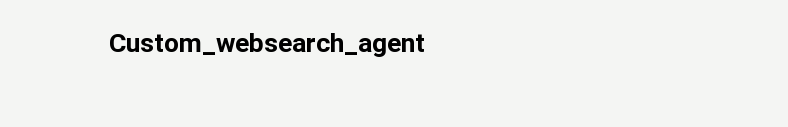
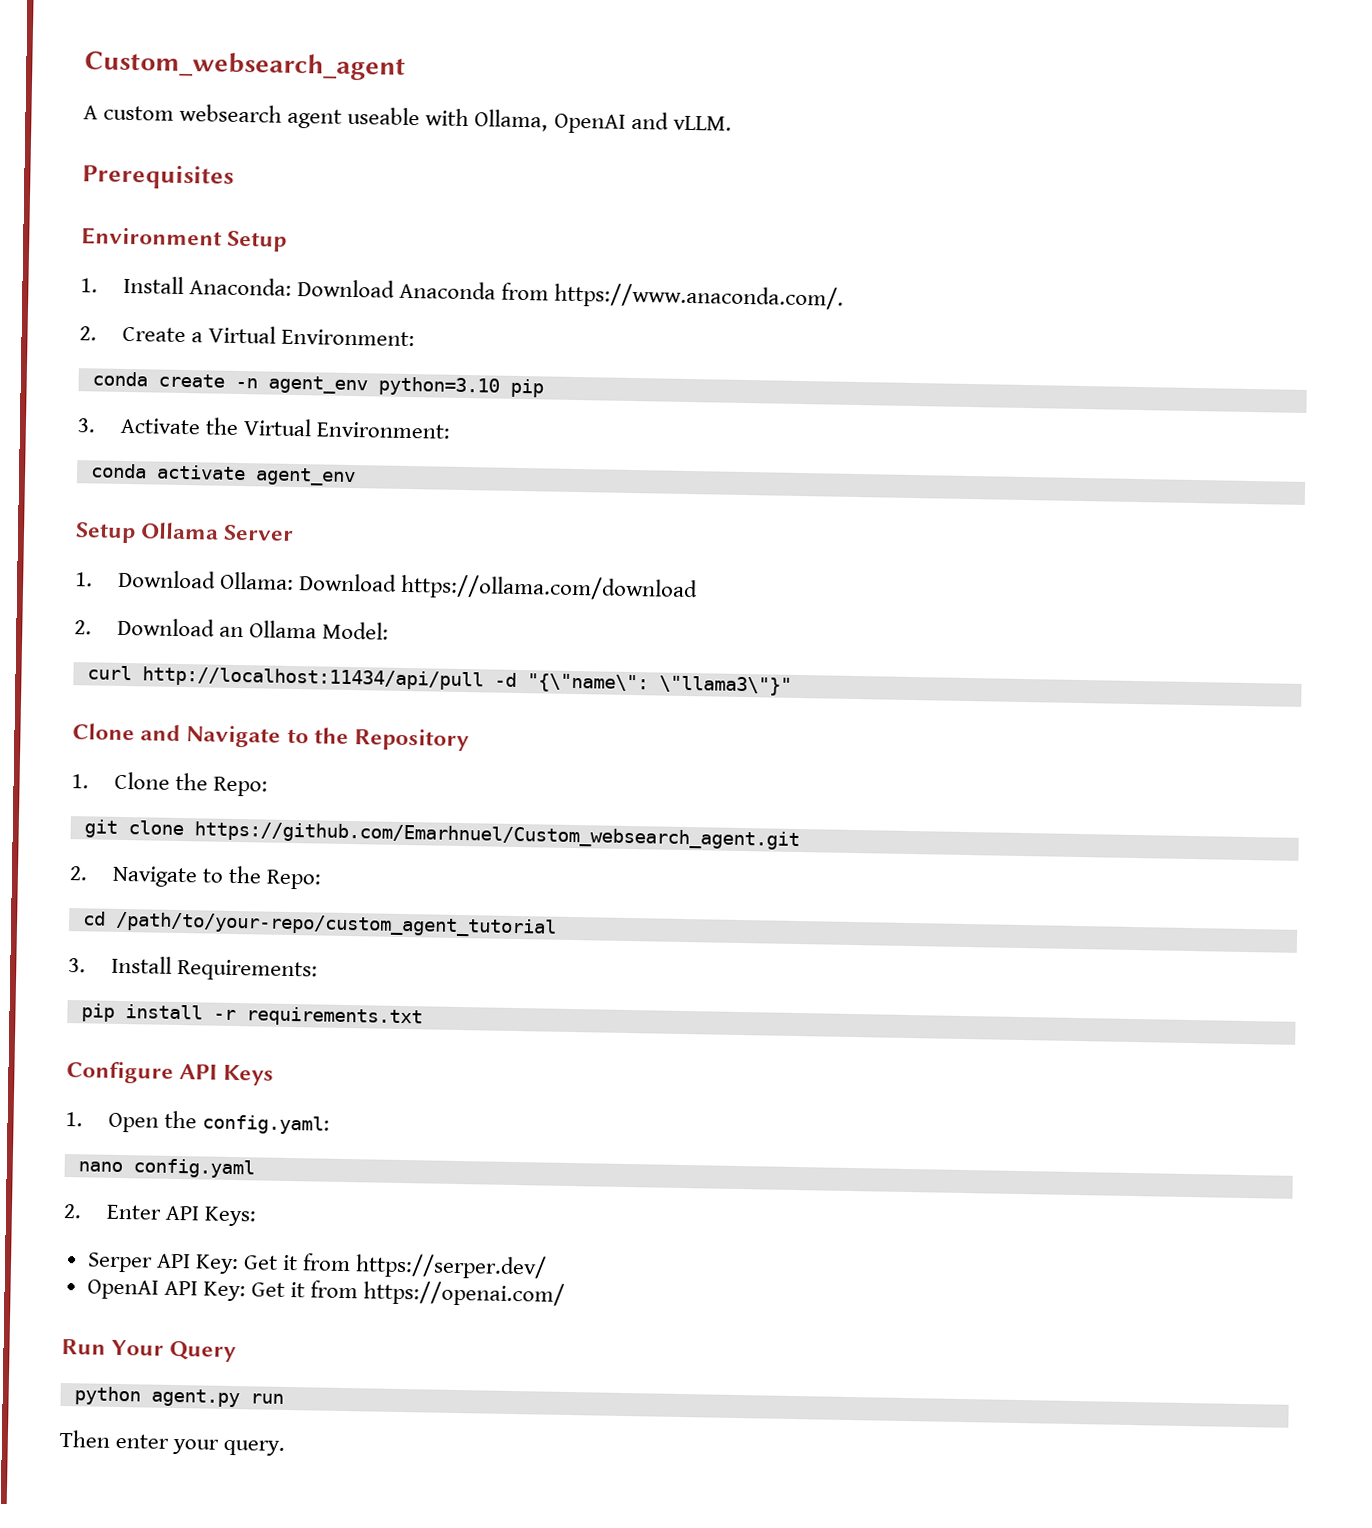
(425, 45) none -> [83,103,732,134] [82,164,234,190] [81,227,288,252] [80,275,844,311] [79,325,415,347] [91,371,544,398] [77,417,451,439] [90,463,356,487] [75,522,295,544] [75,569,698,603] [74,617,389,640] [86,665,792,696] [72,723,470,752] [71,771,268,797] [83,819,800,851] [69,865,322,890] [82,911,557,938] [68,955,318,982] [80,1003,423,1028] [66,1061,275,1086] [65,1110,330,1135] [77,1158,255,1179] [63,1203,257,1227] [86,1252,548,1280] [86,1279,566,1307] [61,1338,237,1363] [73,1386,284,1408] [59,1429,286,1456] // A custom websearch agent useable with Ollama, OpenAI and vLLM. // Prerequisites // Environment Setup // 1. Install Anaconda: Download Anaconda from https://www.anaconda.com/. // 2. Create a Virtual Environment: // conda create -n agent_env python=3.10 pip // 3. Activate the Virtual Environment: // conda activate agent_env // Setup Ollama Server // 1. Download Ollama: Download https://ollama.com/download // 2. Download an Ollama Model: // curl http://localhost:11434/api/pull -d "{\"name\": \"llama3\"}" // Clone and Navigate to the Repository // 1. Clone the Repo: // git clone https://github.com/Emarhnuel/Custom_websearch_agent.git // 2. Navigate to the Repo: // cd /path/to/your-repo/custom_agent_tutorial // 3. Install Requirements: // pip install -r requirements.txt // Configure API Keys // 1. Open the config.yaml: // nano config.yaml // 2. Enter API Keys: // Serper API Key: Get it from https://serper.dev/ // OpenAI API Key: Get it from https://openai.com/ // Run Your Query // python agent.py run // Then enter your query.

